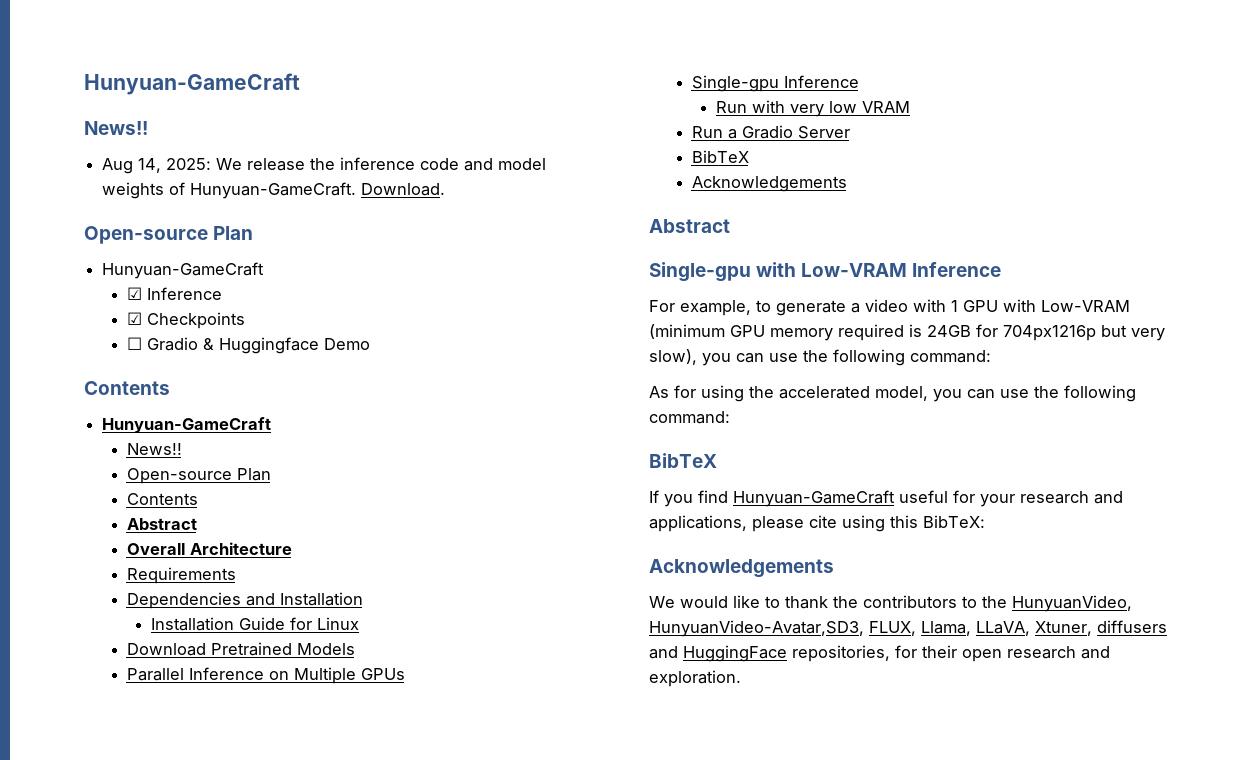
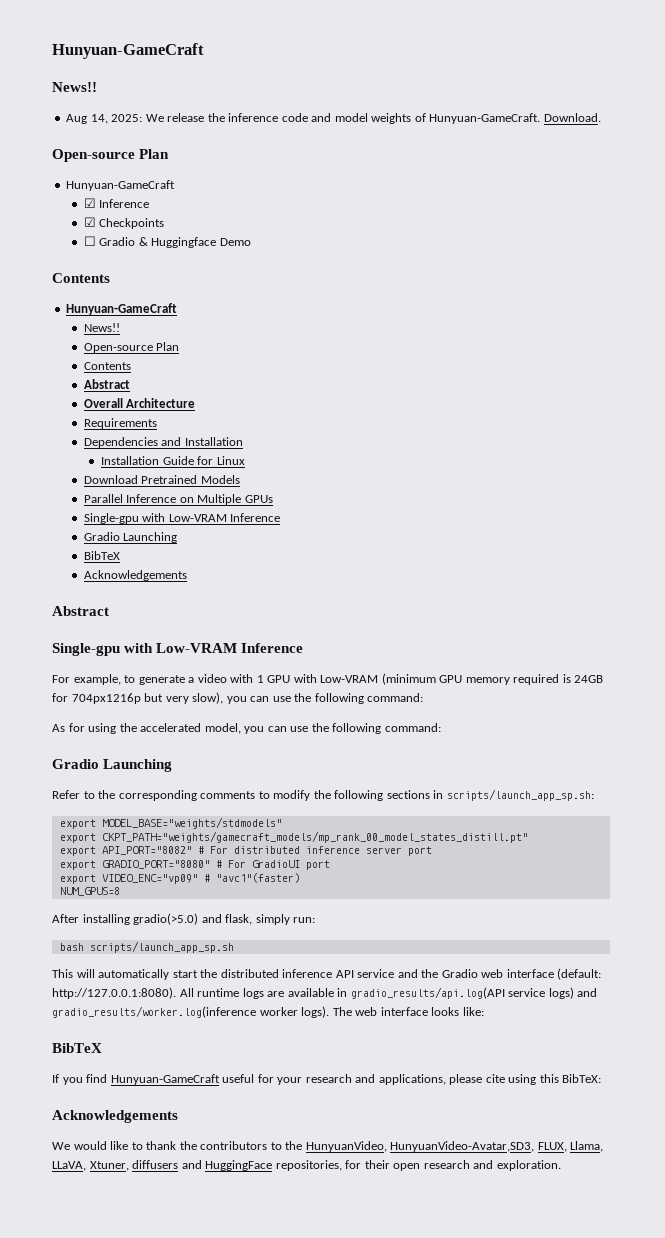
[783,75,859,88] [715,100,910,117] [691,125,850,139] Inference // Run with very low VRAM // Run a Gradio Server -> [142,513,281,522] [83,532,178,543] with Low-VRAM Inference // Gradio Launching
(730, 417) none -> [52,759,173,772] [52,789,594,801] [59,817,282,829] [59,831,528,843] [59,846,432,856] [59,860,330,870] [59,873,300,884] [59,887,120,896] [52,913,316,925] [59,941,234,953] [52,968,602,980] [52,987,598,999] [52,1006,484,1018] // Gradio Launching // Refer to the corresponding comments to modify the following sections in scripts/launch_app_sp.sh: // export MODEL_BASE="weights/stdmodels" // export CKPT_PATH="weights/gamecraft_models/mp_rank_00_model_states_distill.pt" // export API_PORT="8082" # For distributed inference server port // export GRADIO_PORT="8080" # For GradioUI port // export VIDEO_ENC="vp09" # "avc1"(faster) // NUM_GPUS=8 // After installing gradio(>5.0) and flask, simply run: // bash scripts/launch_app_sp.sh // This will automatically start the distributed inference API service and the Gradio web interface (default: http://127.0.0.1:8080). All runtime logs are available in gradio_results/api.log(API service logs) and gradio_results/worker.log(inference worker logs). The web interface looks like:

